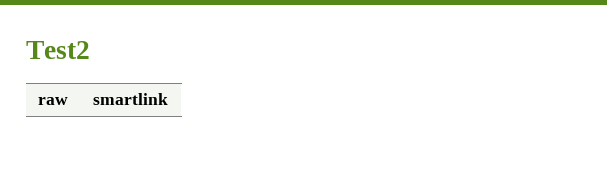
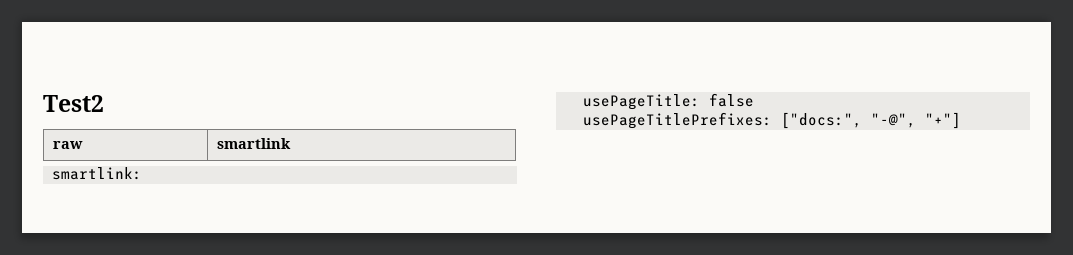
(169, 99) none -> [51,167,142,180] [582,93,754,110] [582,112,961,129] // smartlink: // usePageTitle: false // usePageTitlePrefixes: ["docs:", "-@", "+"]

